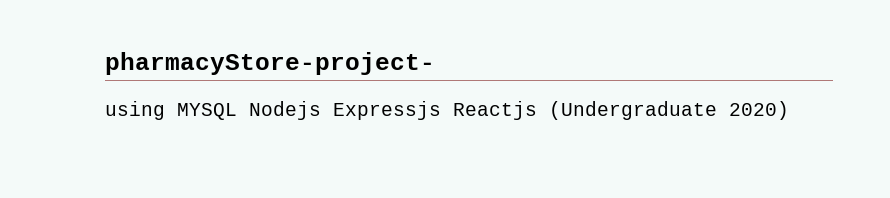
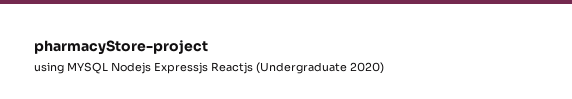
[105,52,435,75] pharmacyStore-project- -> [34,40,208,55] pharmacyStore-project

